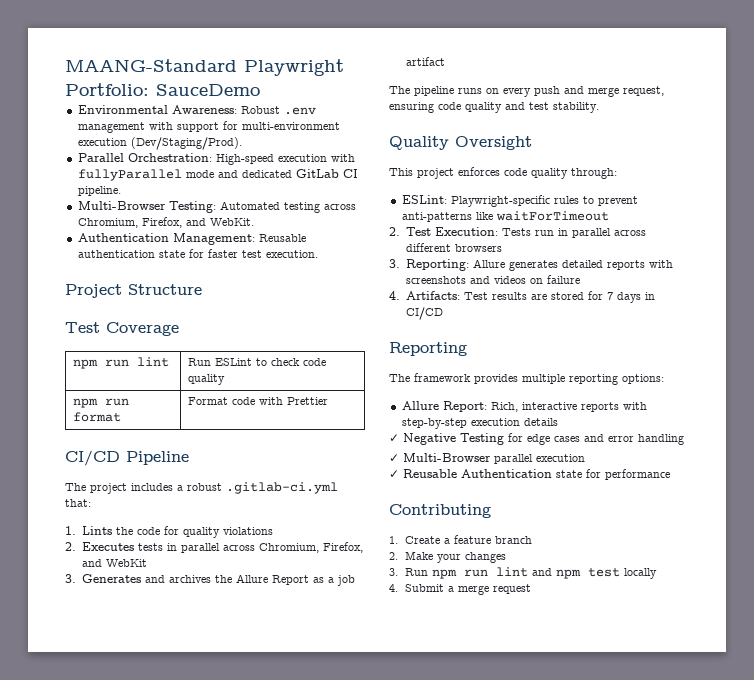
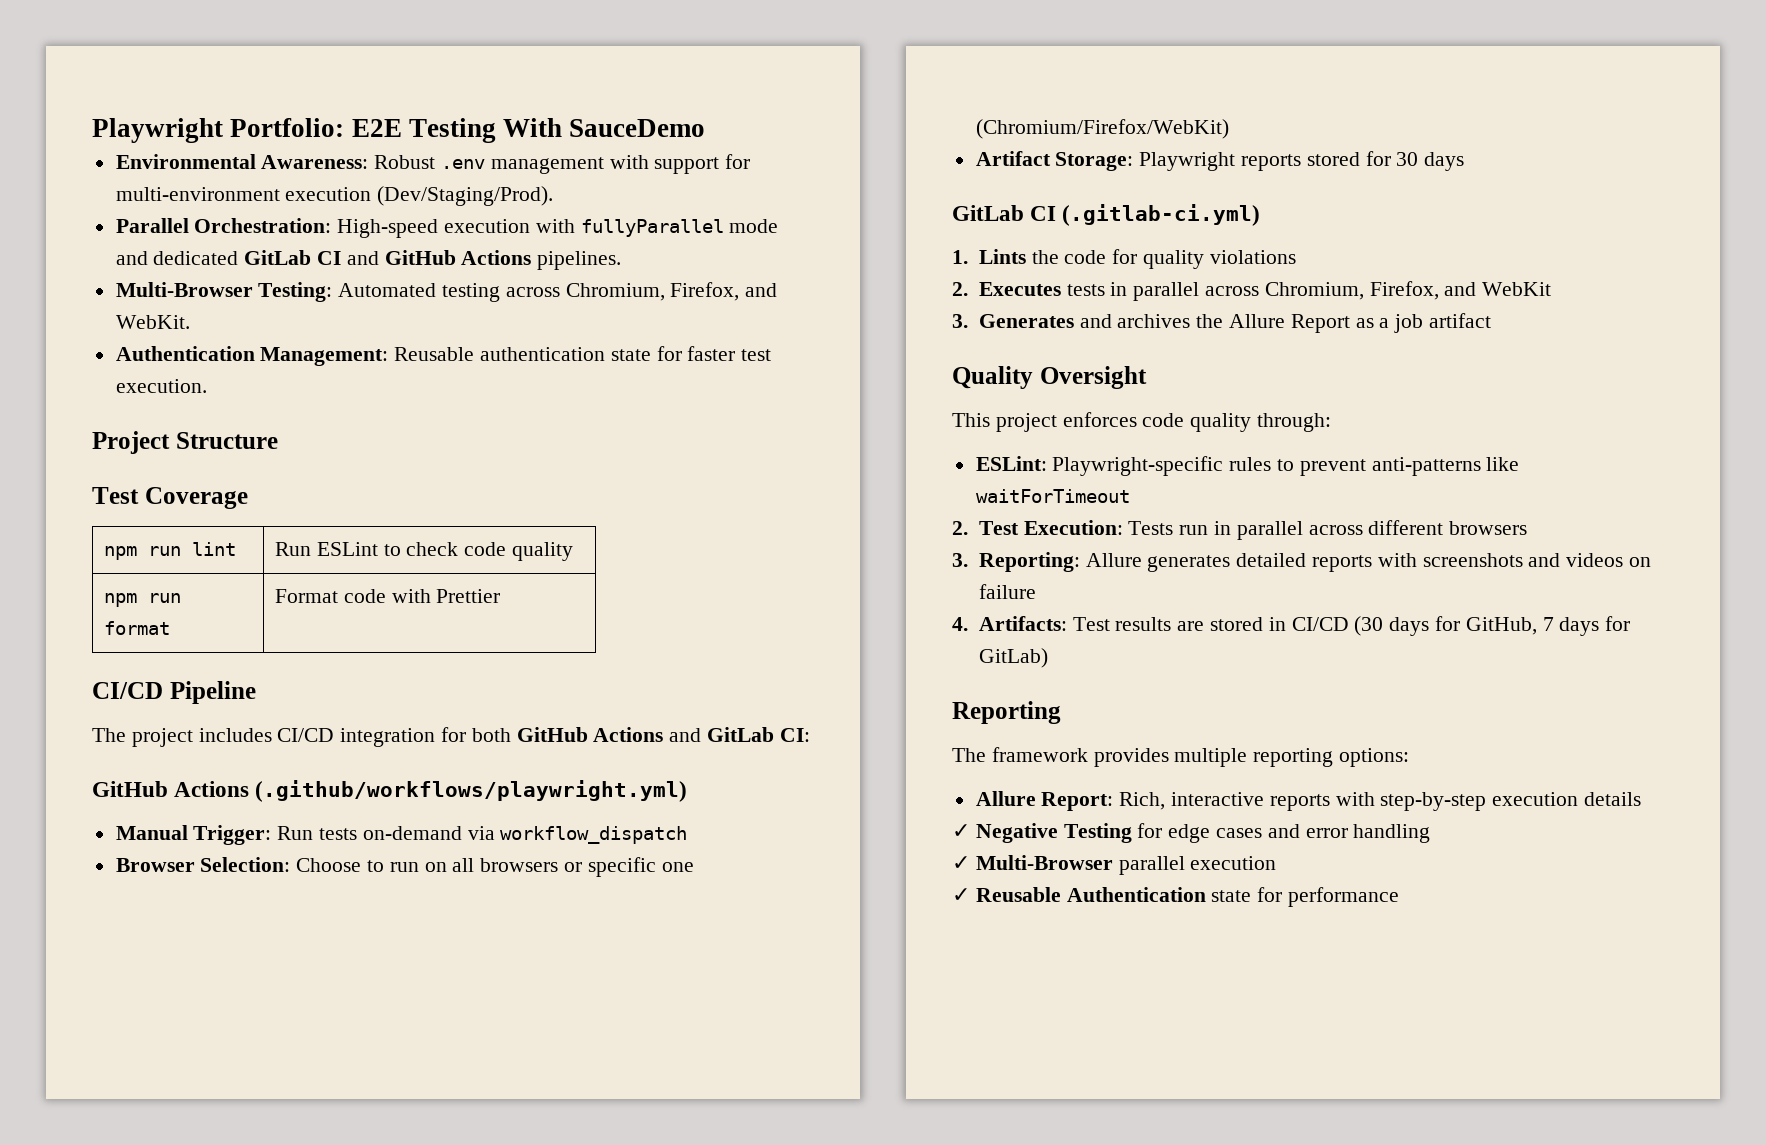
[65,59,237,72] MAANG-Standard -> (92, 130) none
(149, 89) none -> [351,118,563,143] E2E Testing With
[77,186,121,196] pipeline. -> [346,250,622,270] and GitHub Actions pipelines.
[177,482,338,494] [65,499,91,507] a robust .gitlab-ci.yml that: -> [277,727,810,747] [92,780,688,802] [115,825,688,845] [115,857,694,877] [975,119,1229,139] [975,151,1465,171] [952,204,1261,226] CI/CD integration for both GitHub Actions and GitLab CI: // GitHub Actions (.github/workflows/playwright.yml) // Manual Trigger: Run tests on-demand via workflow_dispatch // Browser Selection: Choose to run on all browsers or specific one (Chromium/Firefox/WebKit) // Artifact Storage: Playwright reports stored for 30 days // GitLab CI (.gitlab-ci.yml)
[389,86,664,97] [389,102,599,113] // The pipeline runs on every push and merge request, ensuring code quality and test stability. -> (1491, 320) none
[587,291,655,303] [405,307,443,320] for 7 days in CI/CD -> [1268,616,1631,636] [978,648,1048,668] in CI/CD (30 days for GitHub, 7 days for GitLab)
[389,504,491,518] [389,535,532,544] [389,551,506,563] [389,567,657,579] [389,584,531,595] // Contributing // 1. Create a feature branch // 2. Make your changes // 3. Run npm run lint and npm test locally // 4. Submit a merge request -> (1400, 897) none

